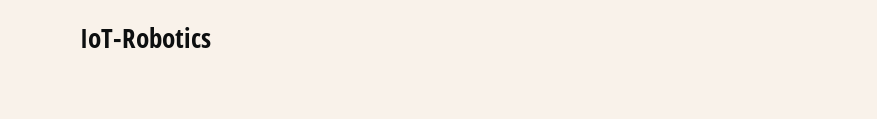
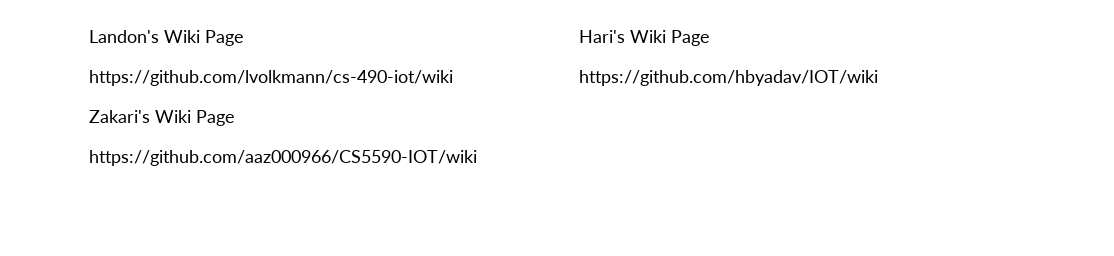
[80,27,211,48] IoT-Robotics -> [89,30,244,46] [89,70,453,86] [89,110,235,126] [89,150,477,166] [579,30,710,46] [579,70,878,86] Landon's Wiki Page // https://github.com/lvolkmann/cs-490-iot/wiki // Zakari's Wiki Page // https://github.com/aaz000966/CS5590-IOT/wiki // Hari's Wiki Page // https://github.com/hbyadav/IOT/wiki

